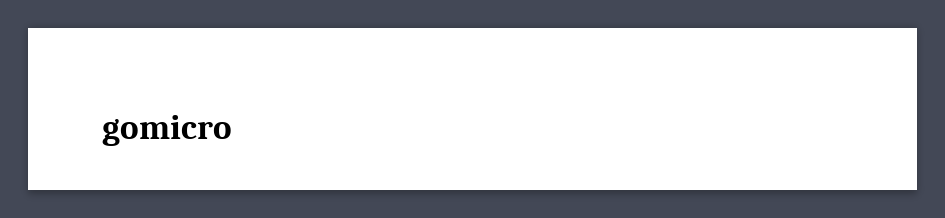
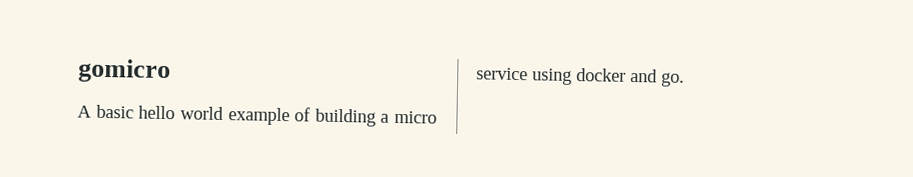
(232, 130) none -> [77,104,437,127] [476,67,685,87] // A basic hello world example of building a micro service using docker and go.

